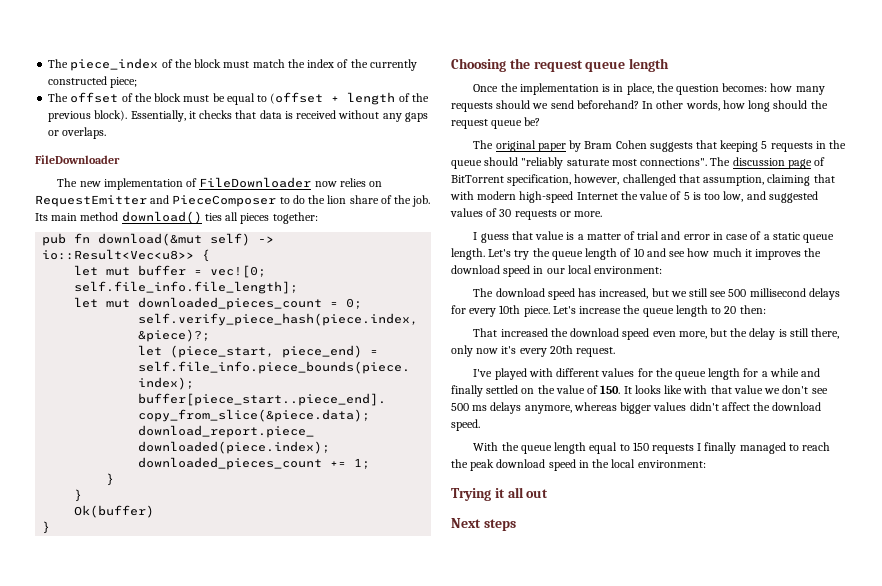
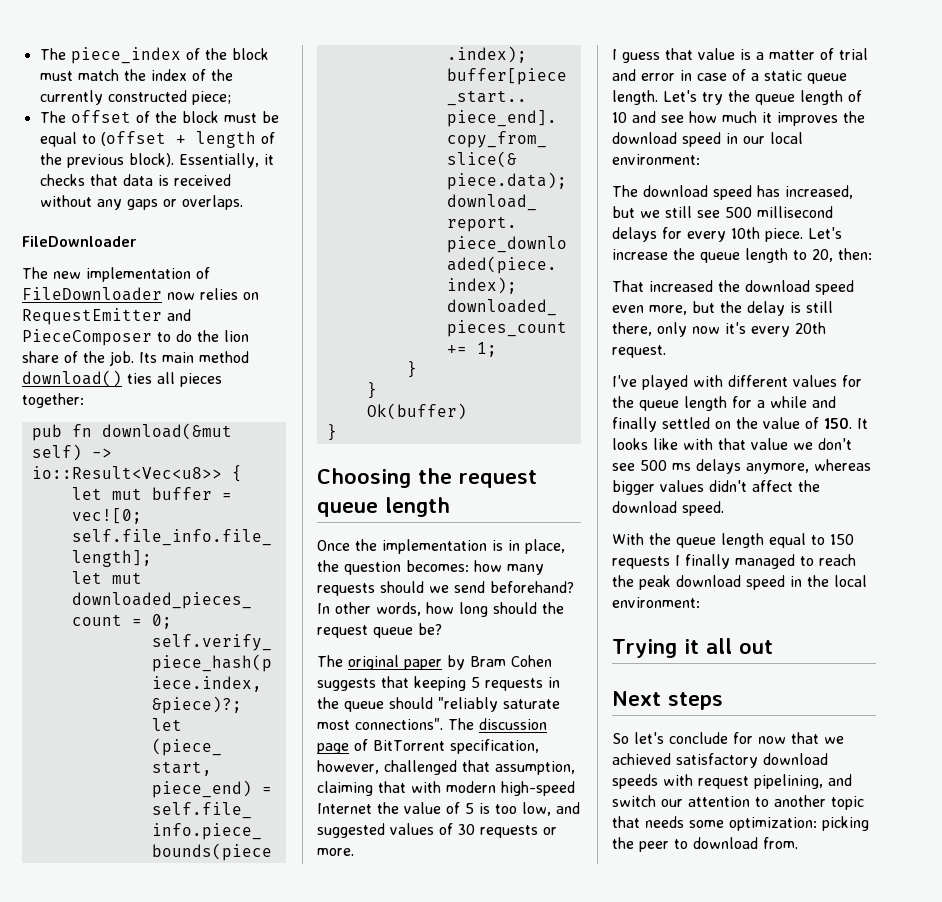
[724,306,737,314] 20 -> [812,249,833,262] 20,
(516, 525) none -> [612,732,844,744] [612,753,828,768] [612,774,852,789] [612,795,864,810] [612,816,869,831] [612,837,798,852] // So let's conclude for now that we achieved satisfactory download speeds with request pipelining, and switch our attention to another topic that needs some optimization: picking the peer to download from.

